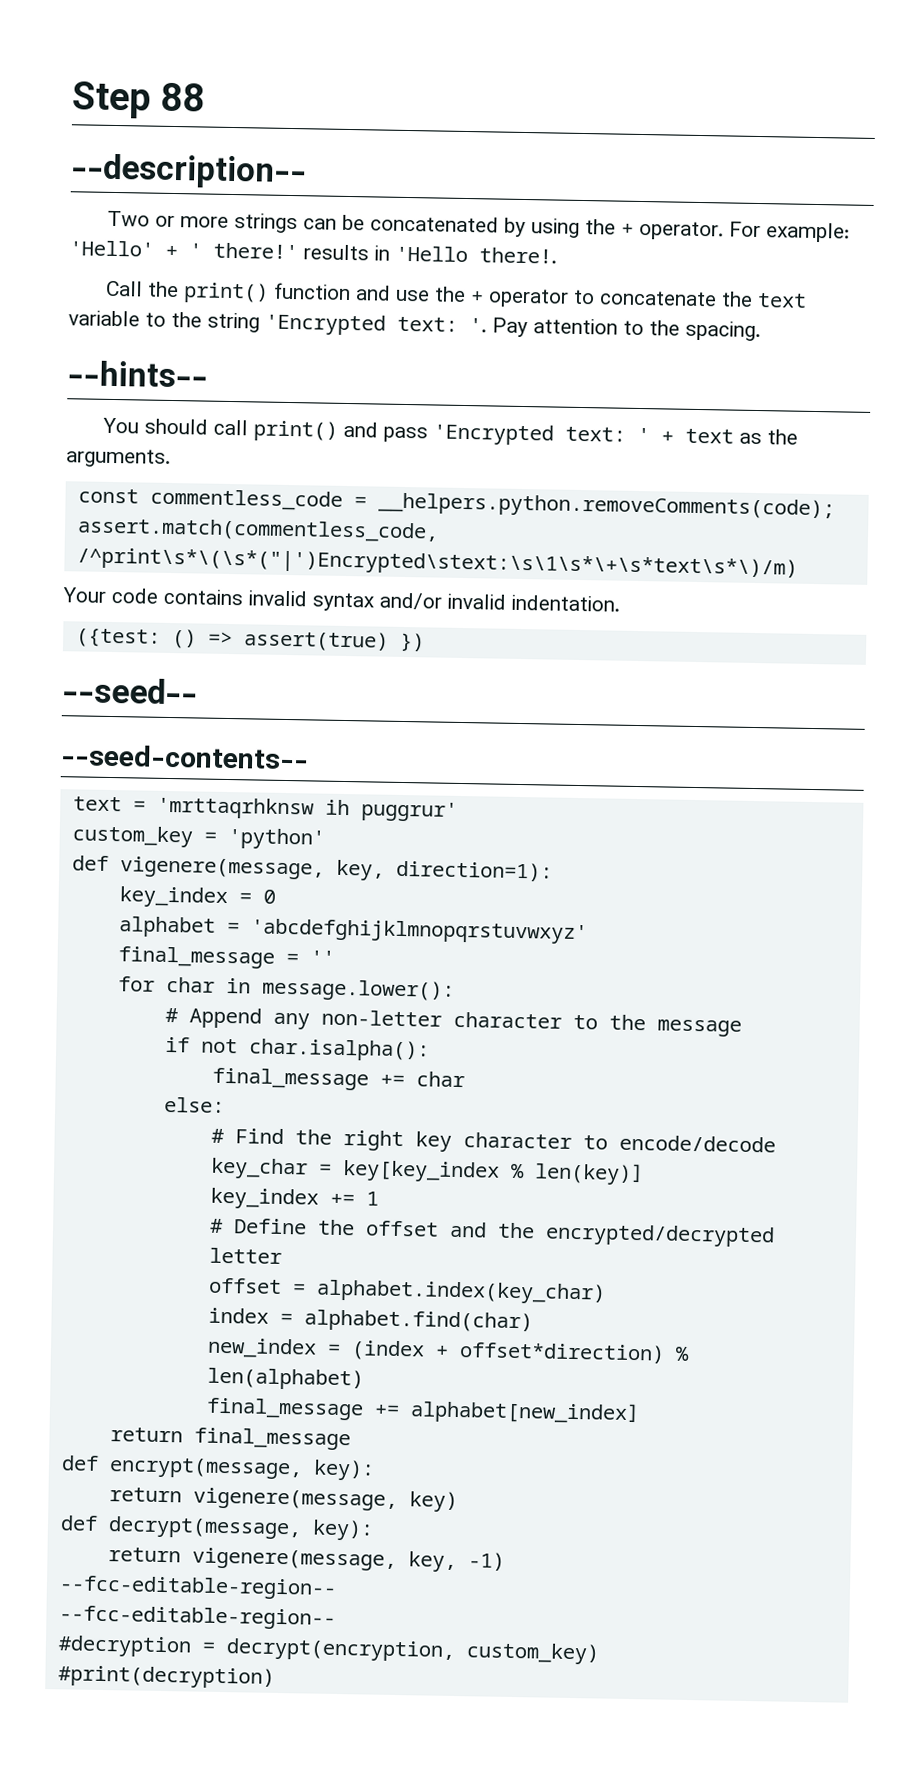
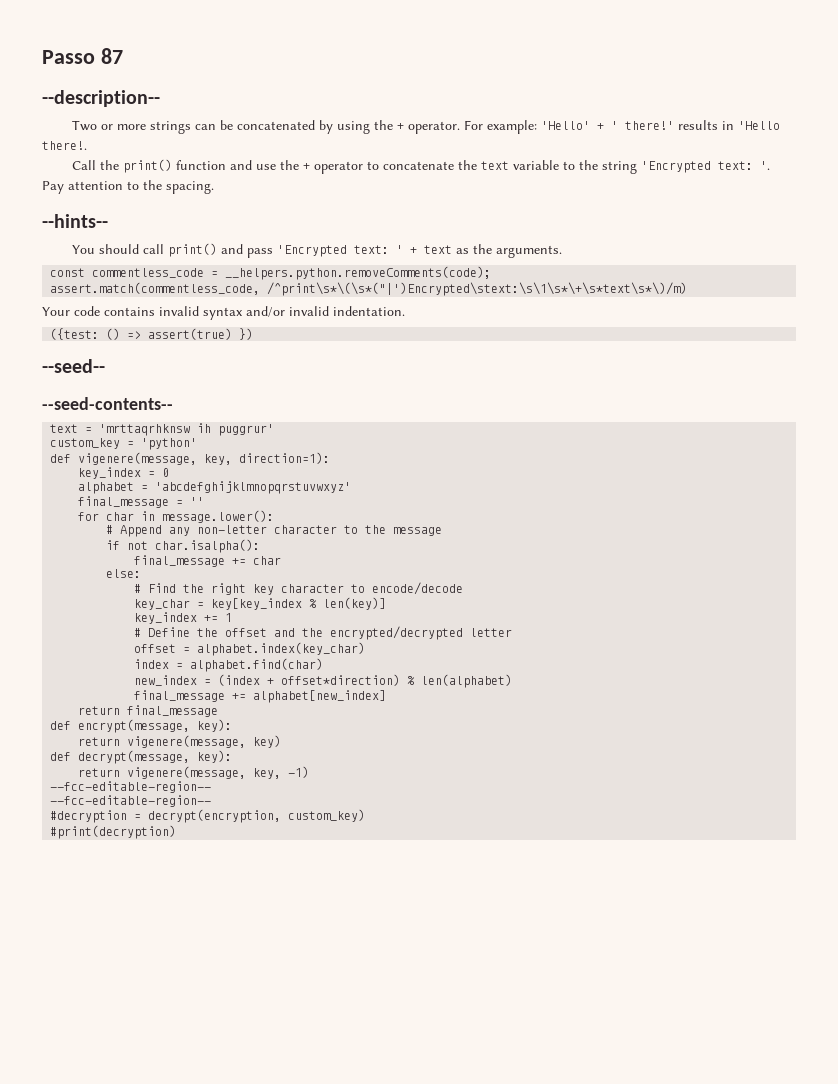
[72,81,206,119] Step 88 -> [42,48,123,64] Passo 87

